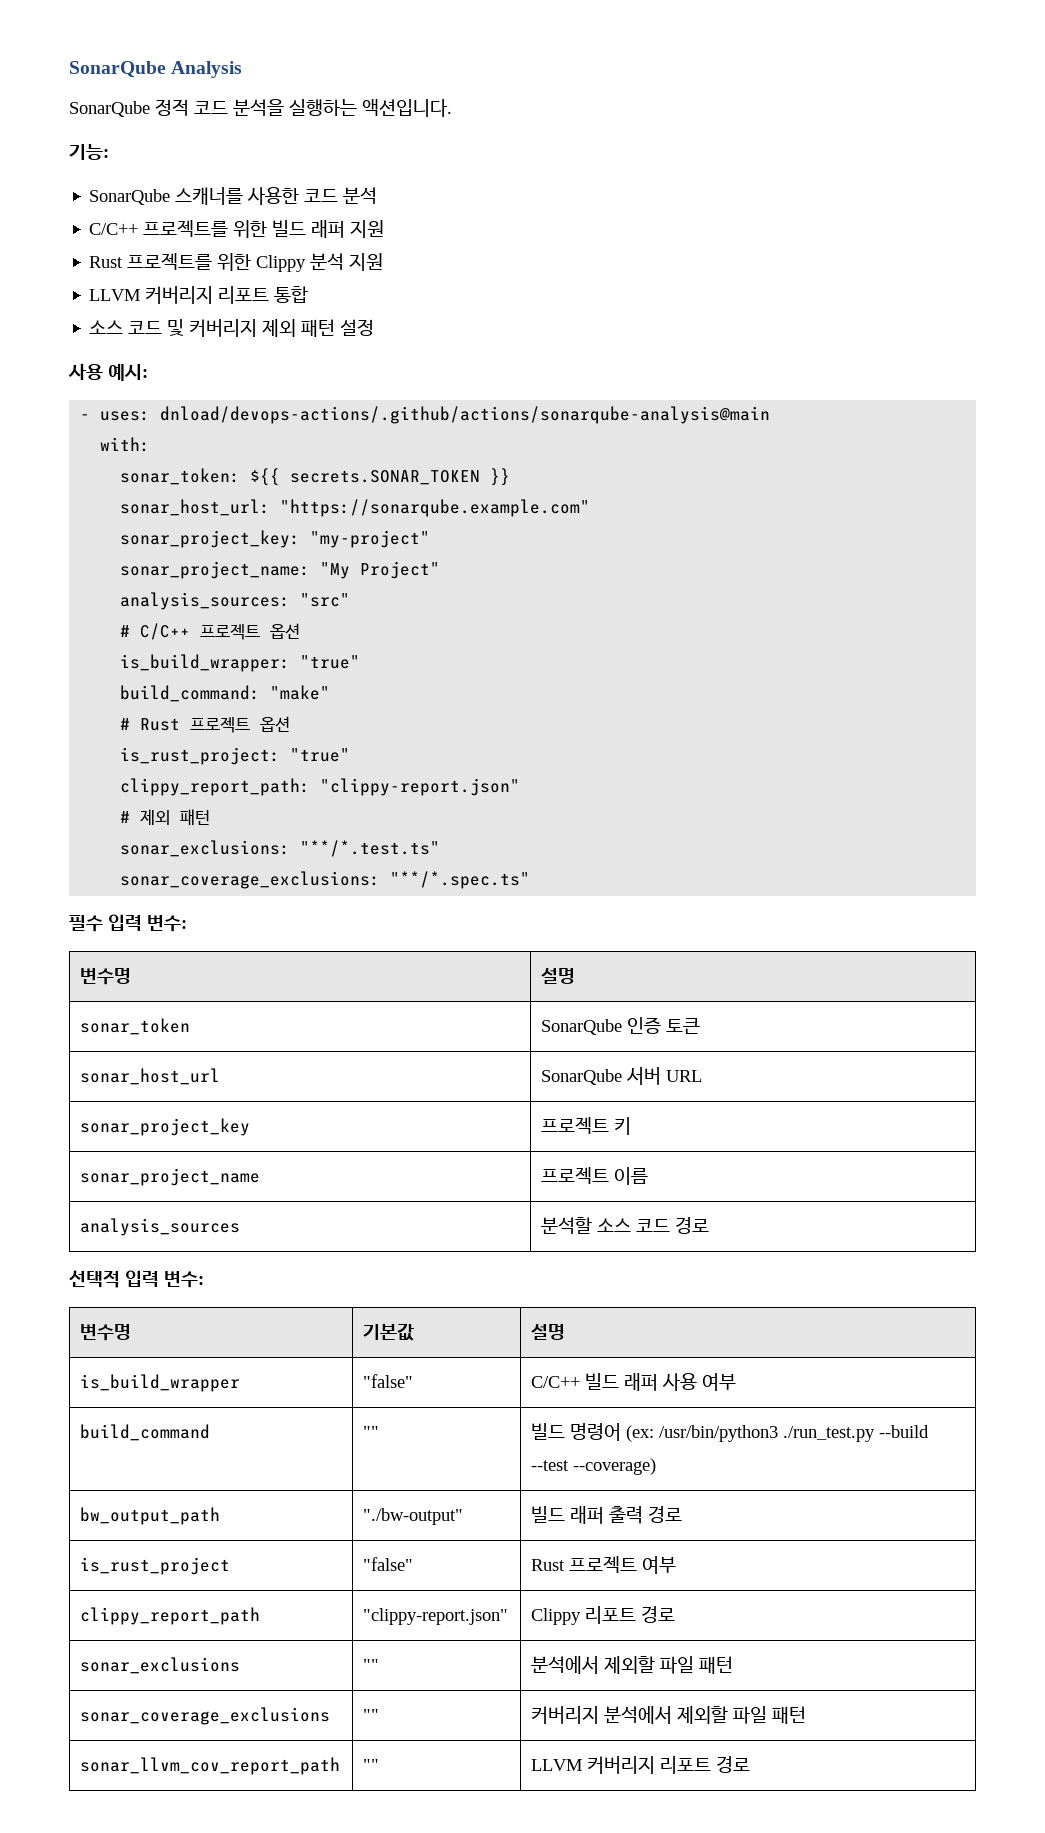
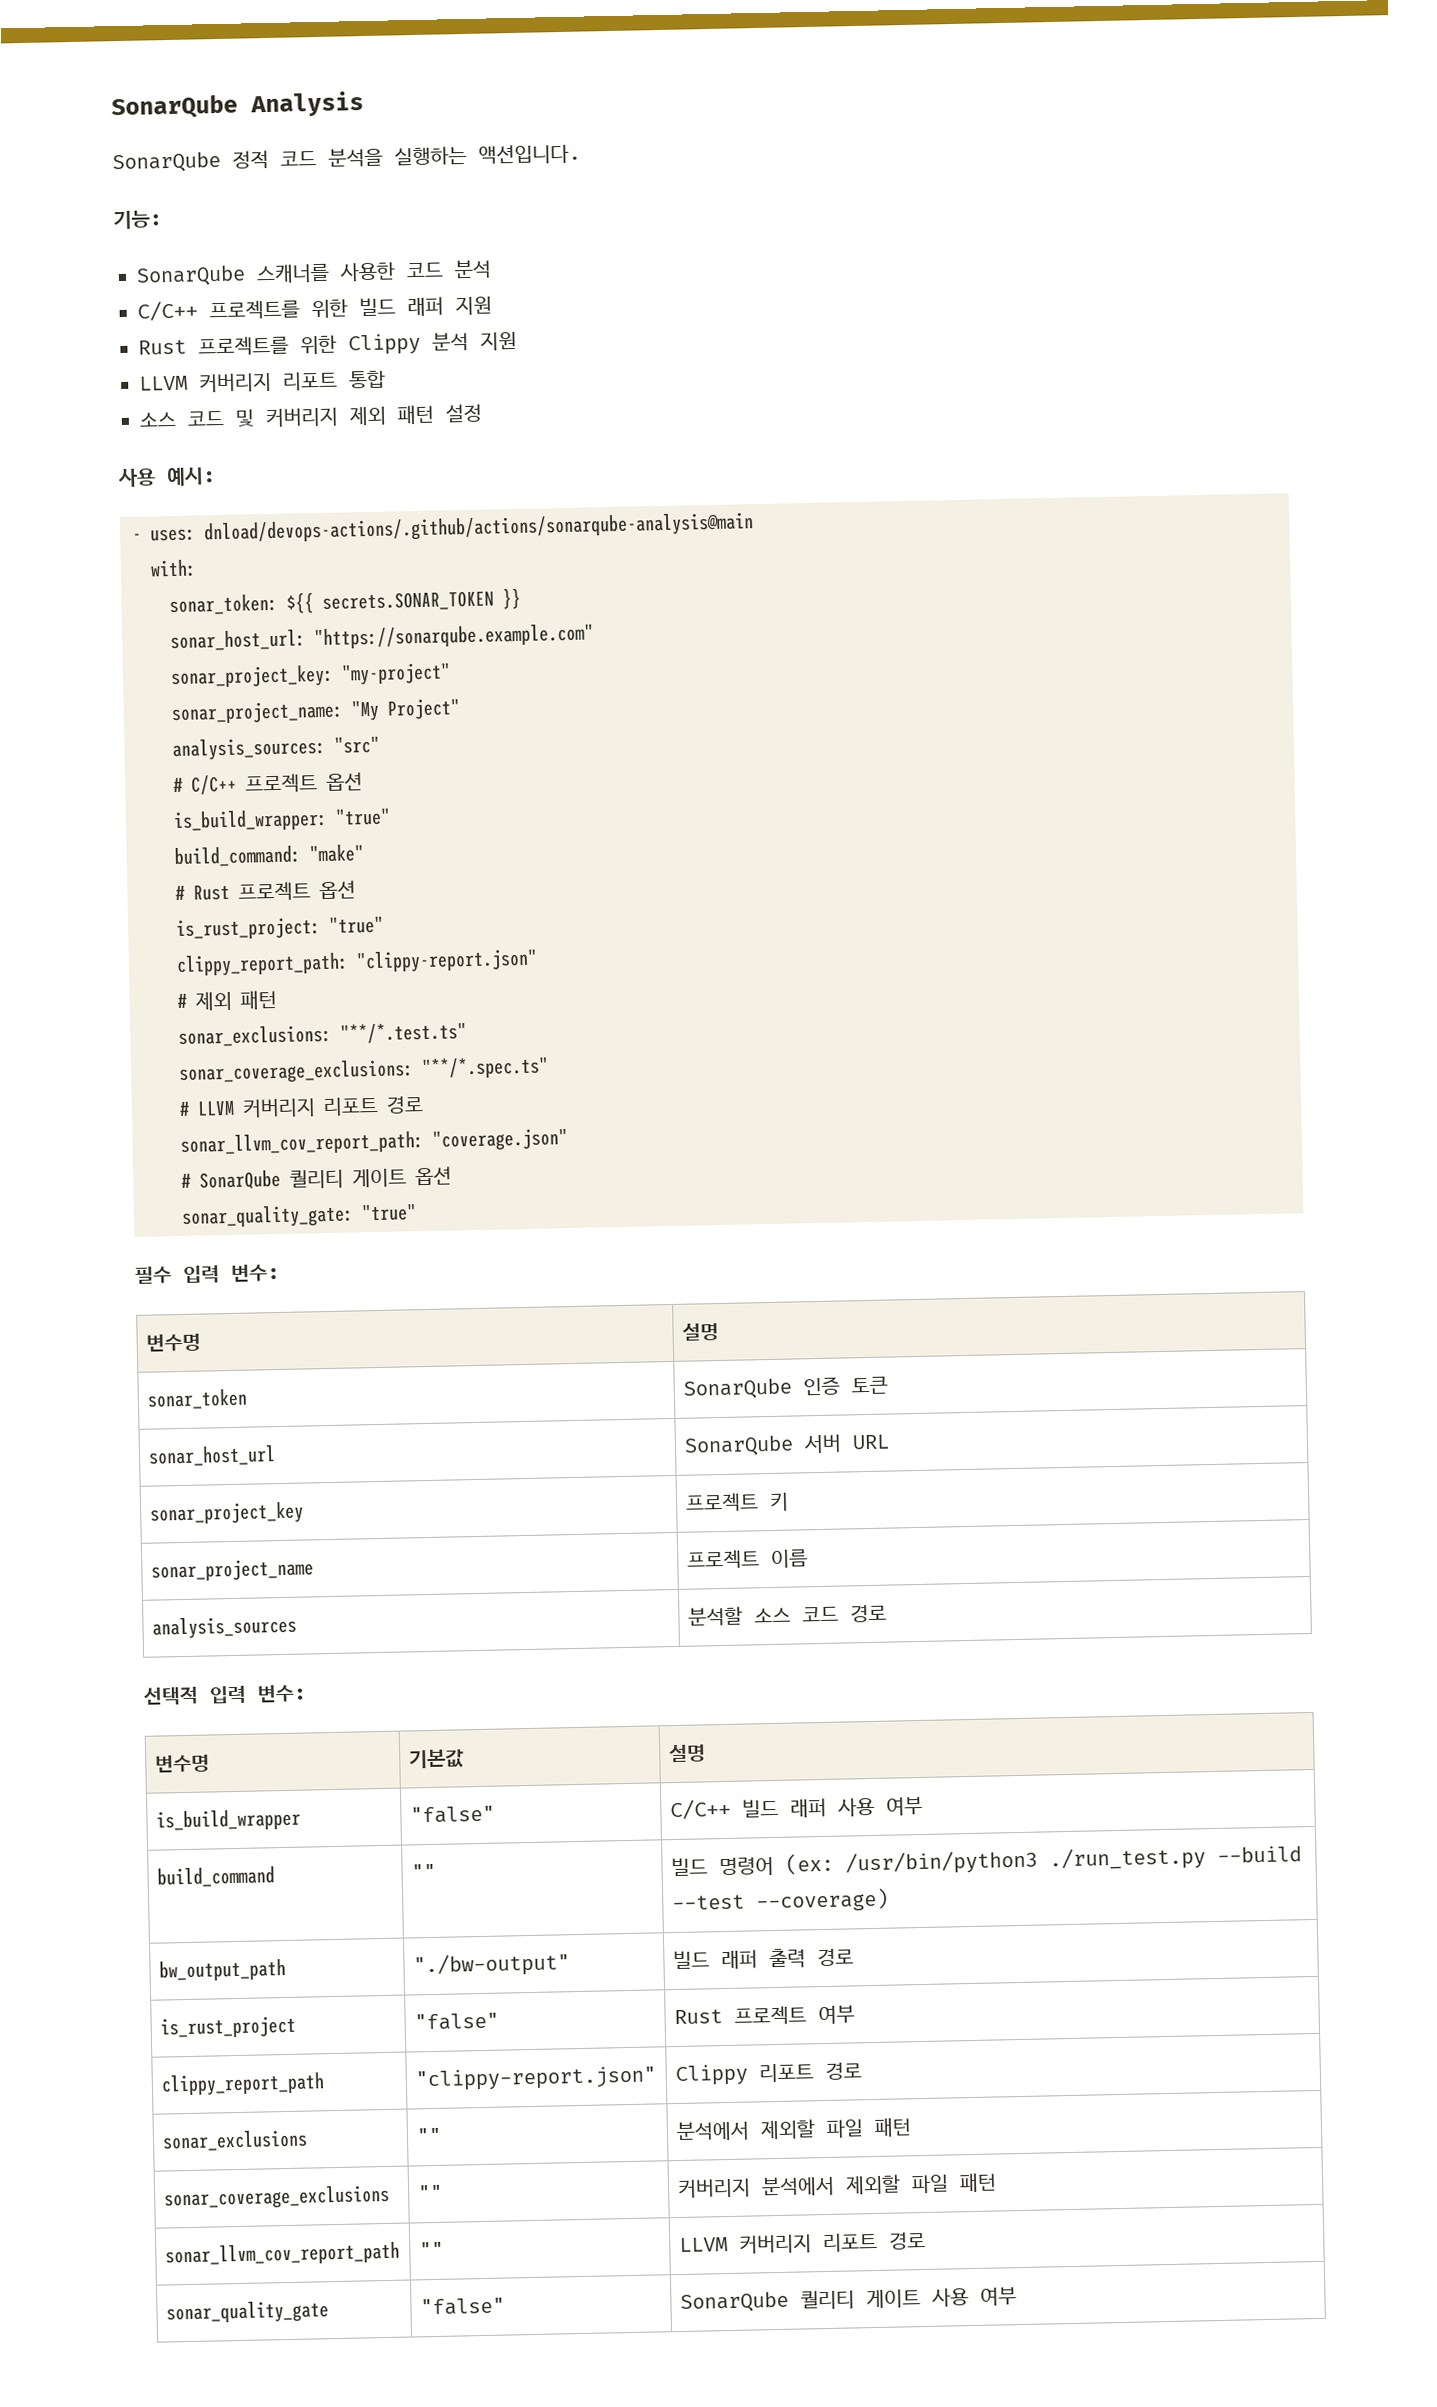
(531, 880) none -> [179,1096,424,1118] [180,1128,568,1156] [181,1166,452,1191] [181,1203,417,1229] // # LLVM 커버리지 리포트 경로 // sonar_llvm_cov_report_path: "coverage.json" // # SonarQube 퀄리티 게이트 옵션 // sonar_quality_gate: "true"
(751, 1764) none -> [165,2300,329,2325] [419,2297,505,2316] [679,2287,1017,2314] // sonar_quality_gate | "false" | SonarQube 퀄리티 게이트 사용 여부

